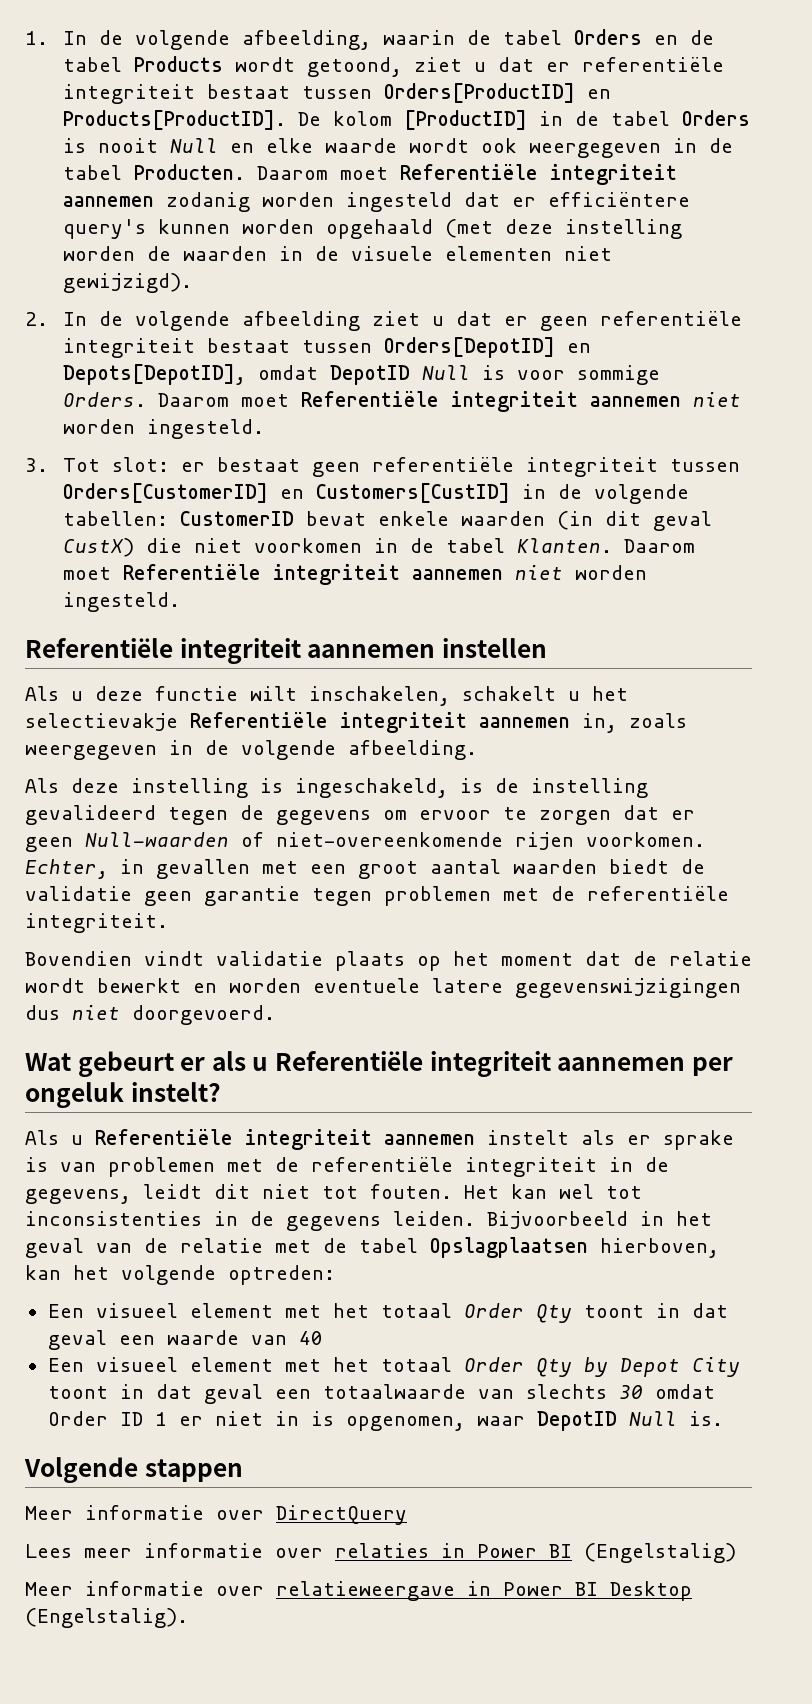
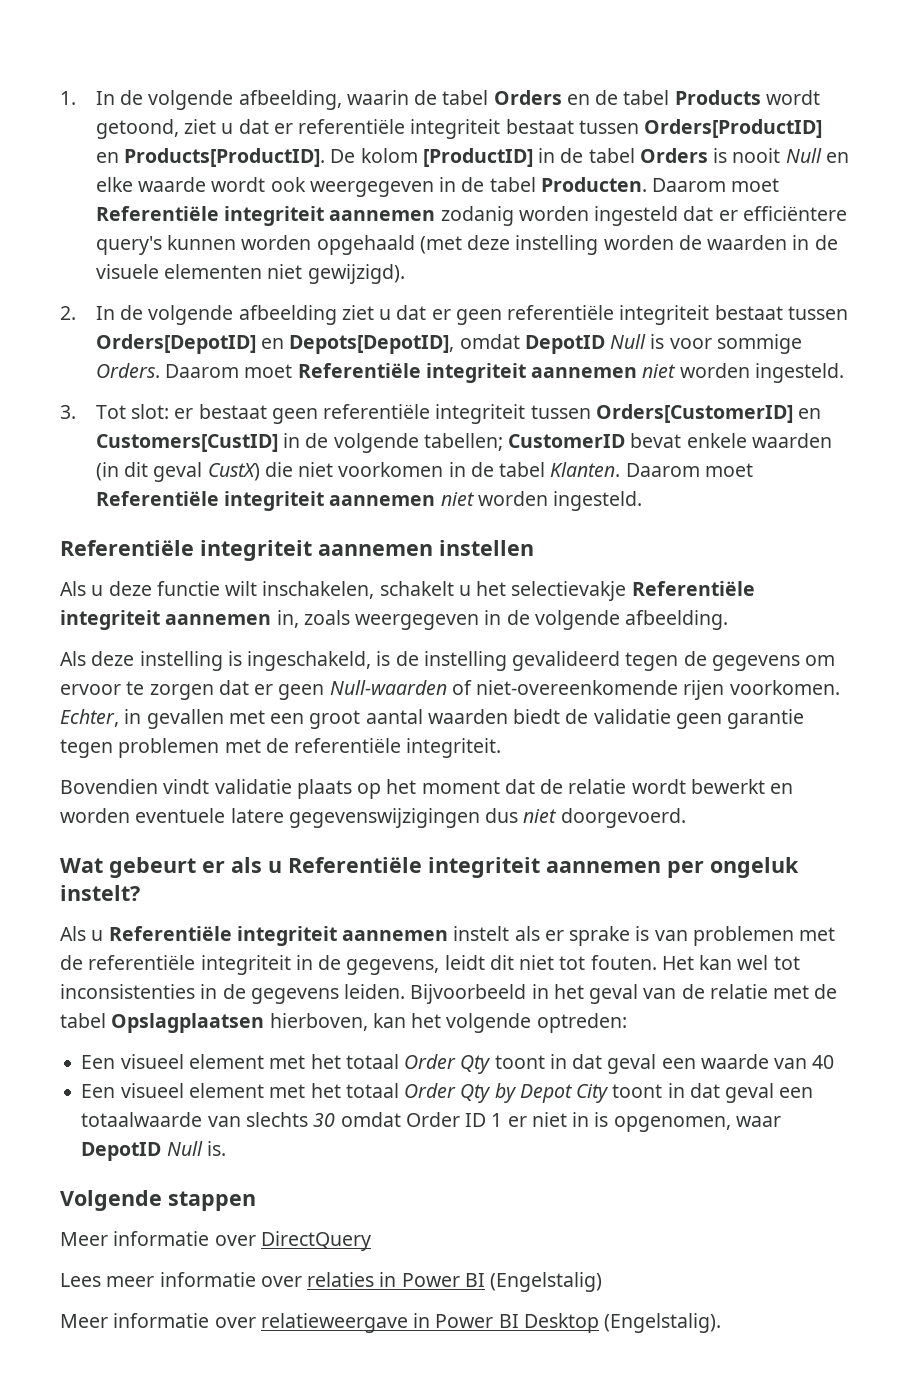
[62,511,168,526] tabellen: -> [423,433,503,451] tabellen;

